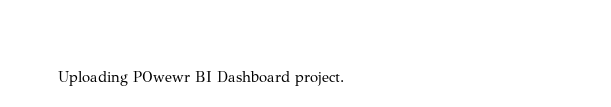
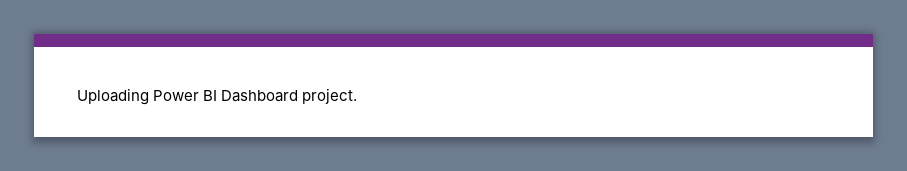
[133,71,190,82] POwewr -> [153,90,200,101] Power

